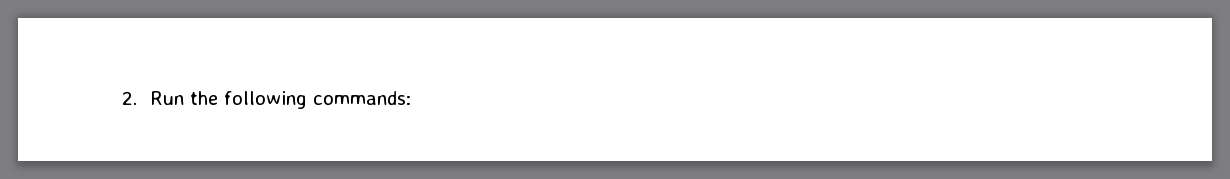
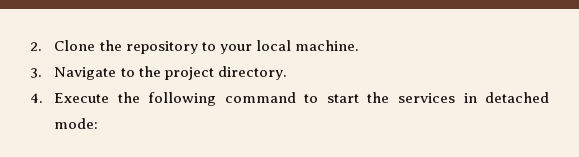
[149,91,411,109] Run the following commands: -> [54,40,359,54] [30,66,287,80] [30,92,550,106] [54,118,99,129] Clone the repository to your local machine. // 3. Navigate to the project directory. // 4. Execute the following command to start the services in detached mode:

